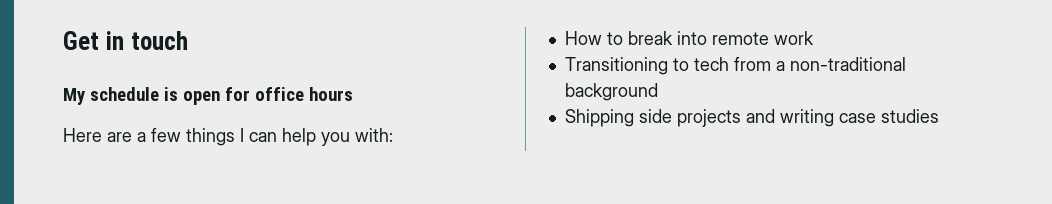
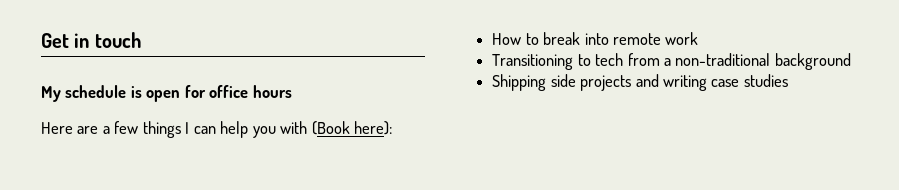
[355,128,393,142] with: -> [280,121,393,135] with (Book here):

